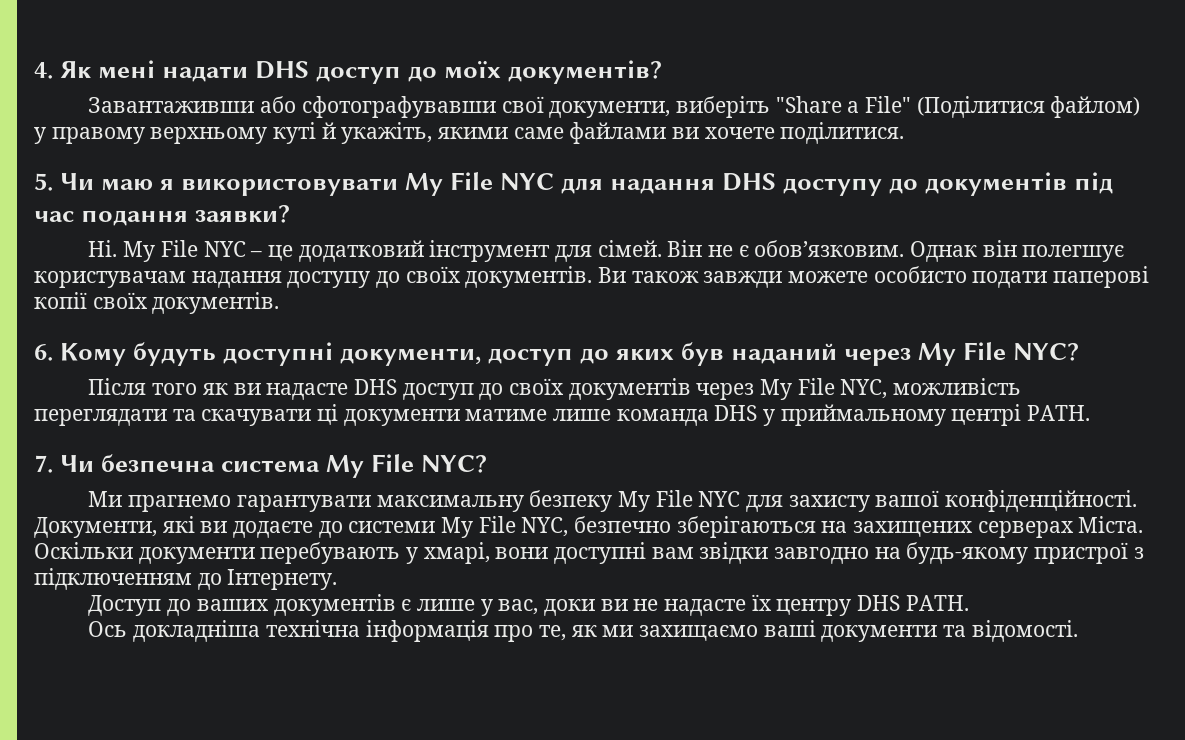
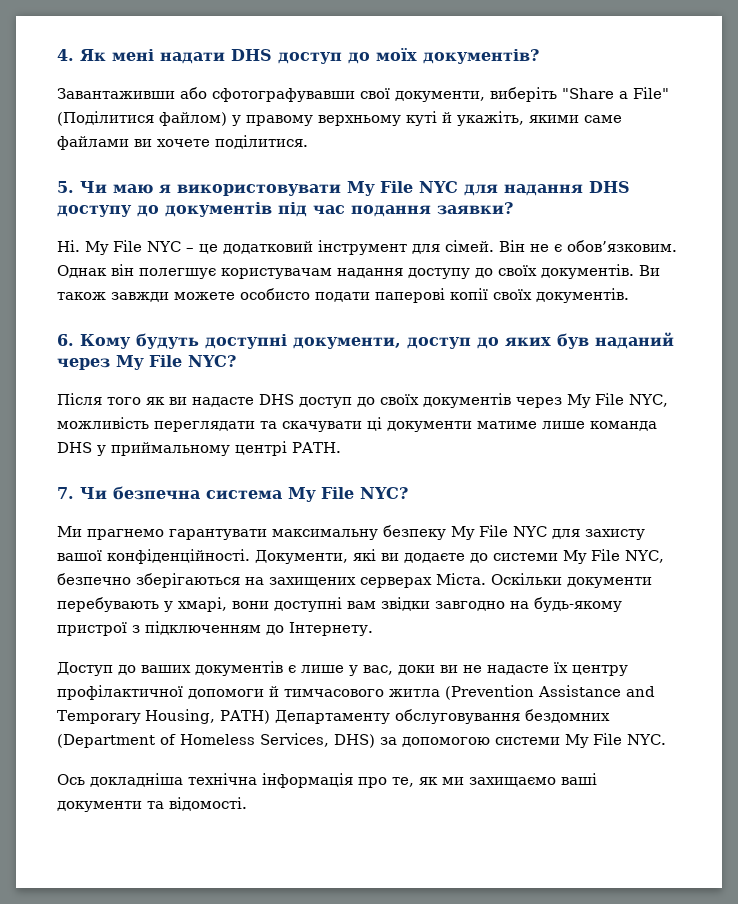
[856,595,969,611] DHS PATH. -> [57,685,655,700] [57,709,610,724] [57,733,666,748] профілактичної допомоги й тимчасового житла (Prevention Assistance and Temporary Housing, PATH) Департаменту обслуговування бездомних (Department of Homeless Services, DHS) за допомогою системи My File NYC.

